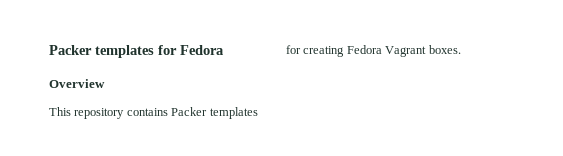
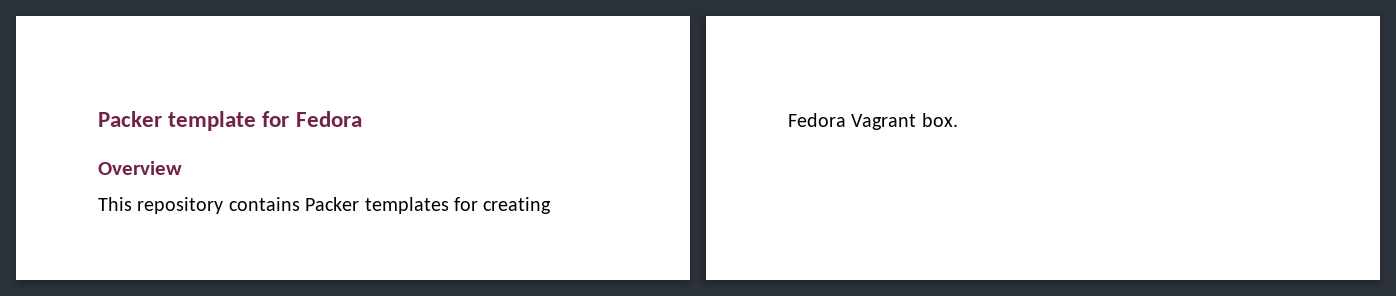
[49,45,154,58] Packer templates -> [98,111,257,131] Packer template
[428,45,461,54] boxes. -> [921,113,958,127] box.

